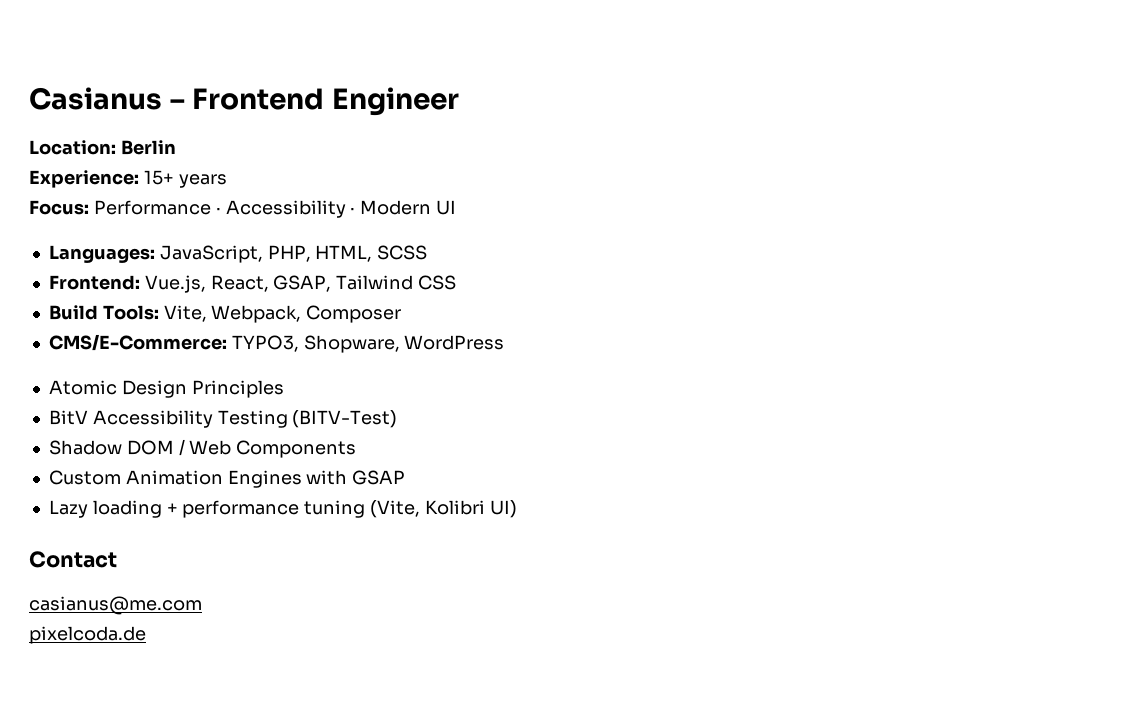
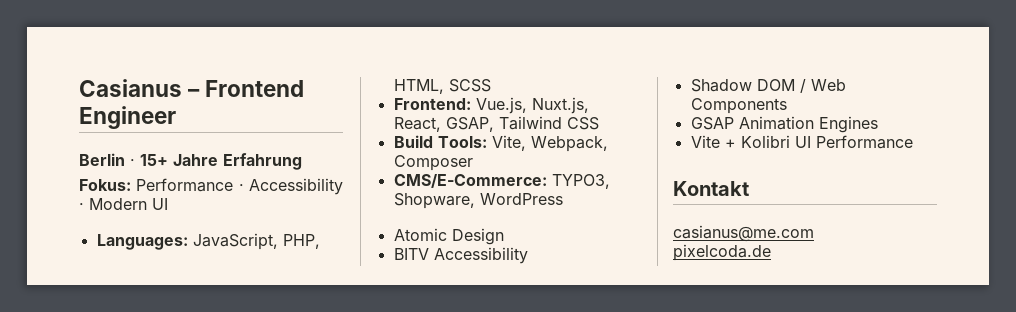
[29,140,116,155] Location: -> (176, 117) none
[29,170,227,188] [29,200,89,215] // Experience: 15+ years // Focus: -> [130,153,302,170] [79,179,131,191] · 15+ Jahre Erfahrung // Fokus:
(206, 284) none -> [531,97,589,114] Nuxt.js,
[191,380,284,398] [48,410,398,428] Principles // BitV Accessibility Testing (BITV-Test) -> [393,247,528,264] // BITV Accessibility
[48,470,121,485] Custom -> [690,117,734,130] GSAP
[306,470,406,485] [48,500,517,518] [29,551,117,568] with GSAP // Lazy loading + performance tuning (Vite, Kolibri UI) // Contact -> [690,135,913,149] [673,181,749,196] // Vite + Kolibri UI Performance // Kontakt

